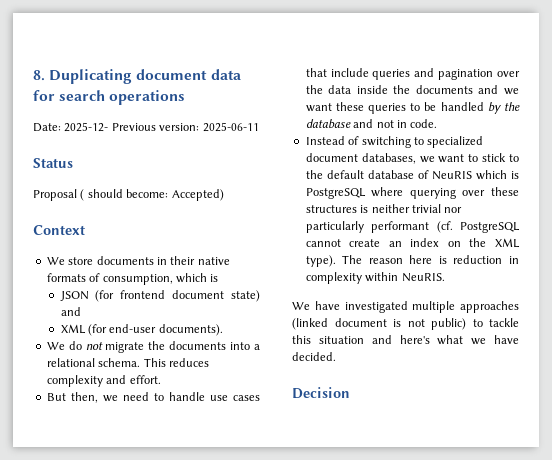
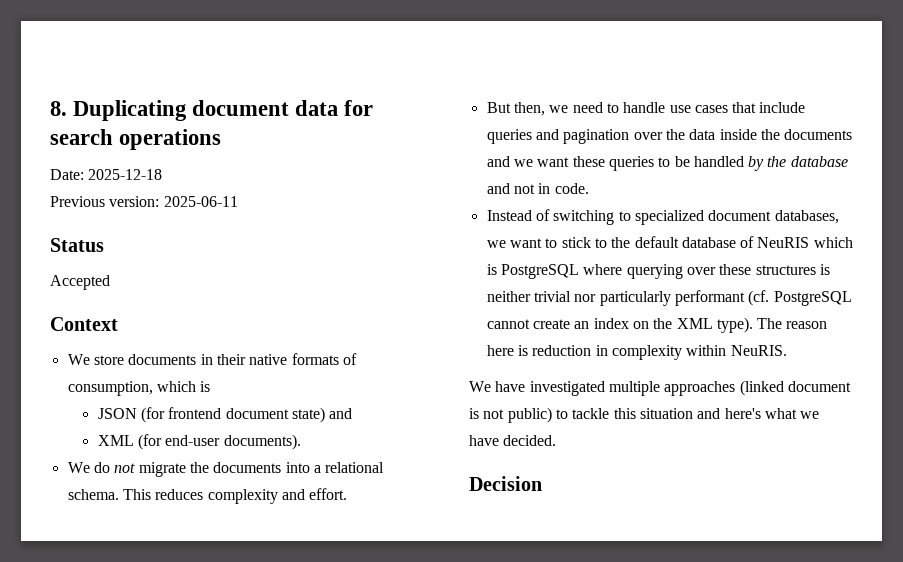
[64,122,109,132] 2025-12- -> [88,169,163,180] 2025-12-18 //
[33,189,224,201] Proposal ( should become: Accepted) -> [50,275,110,290] Accepted

